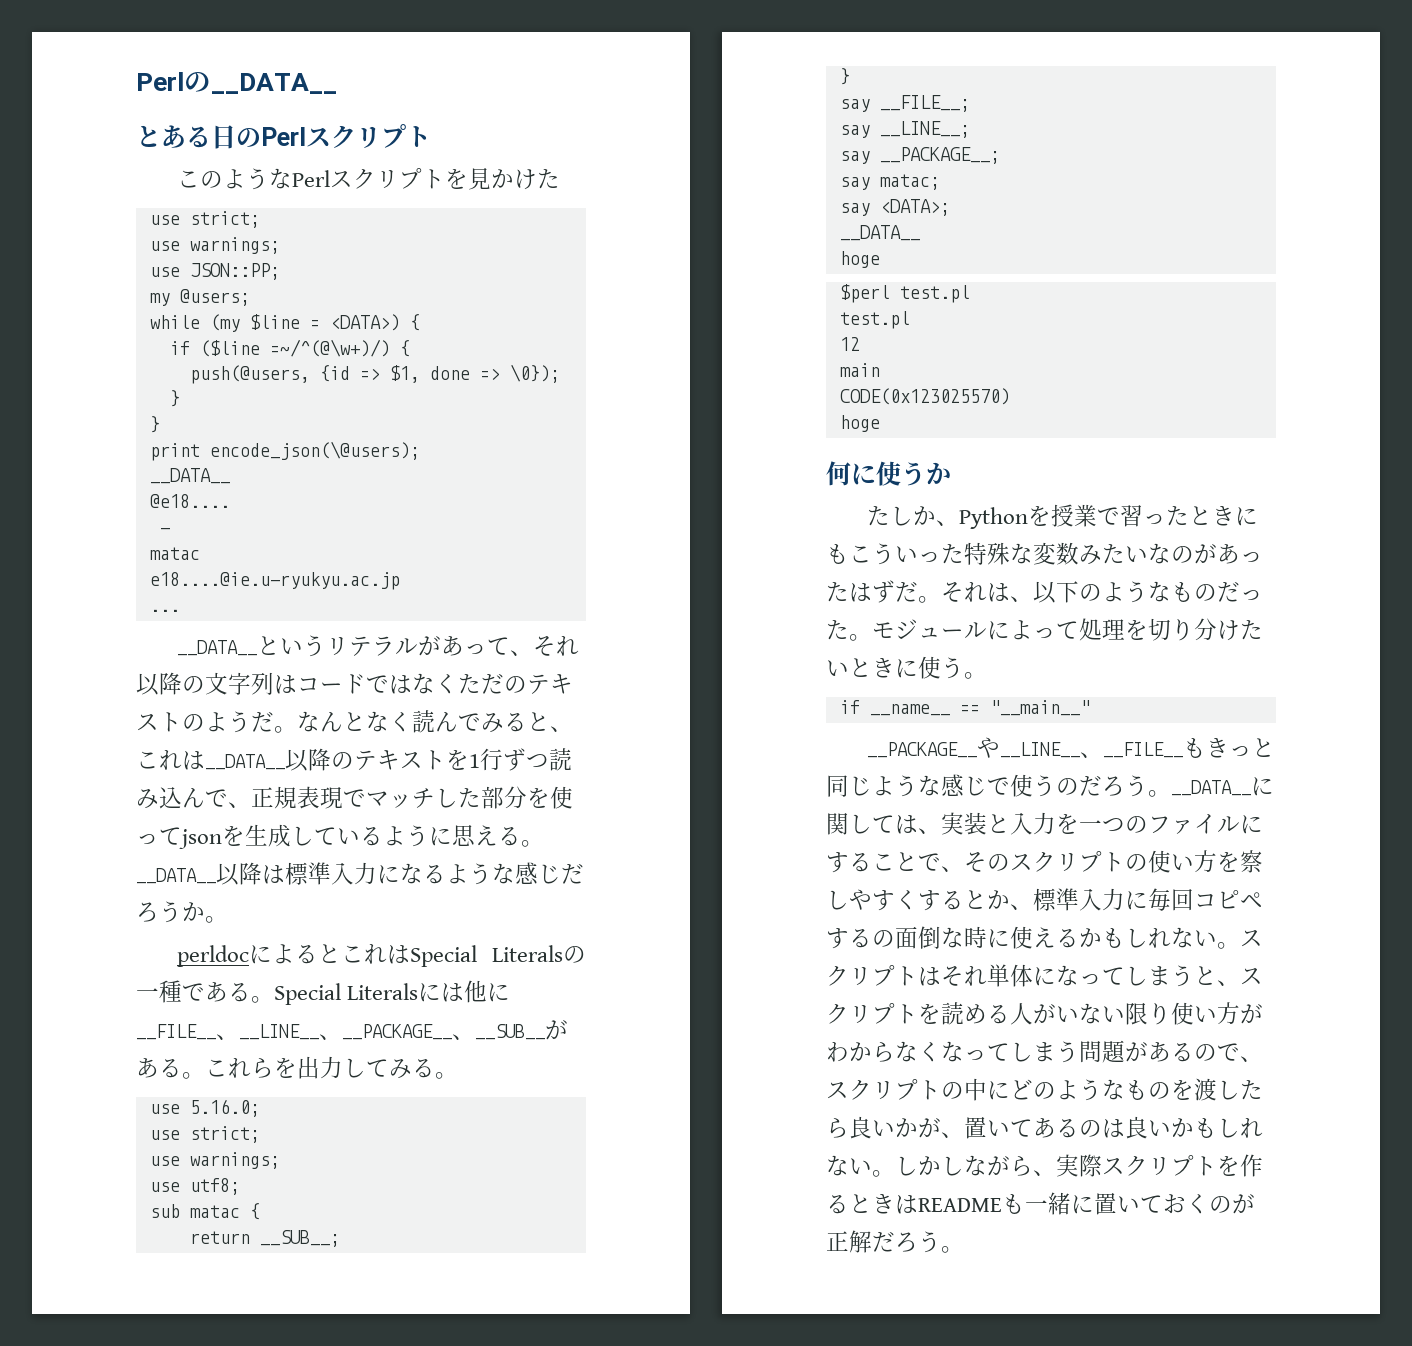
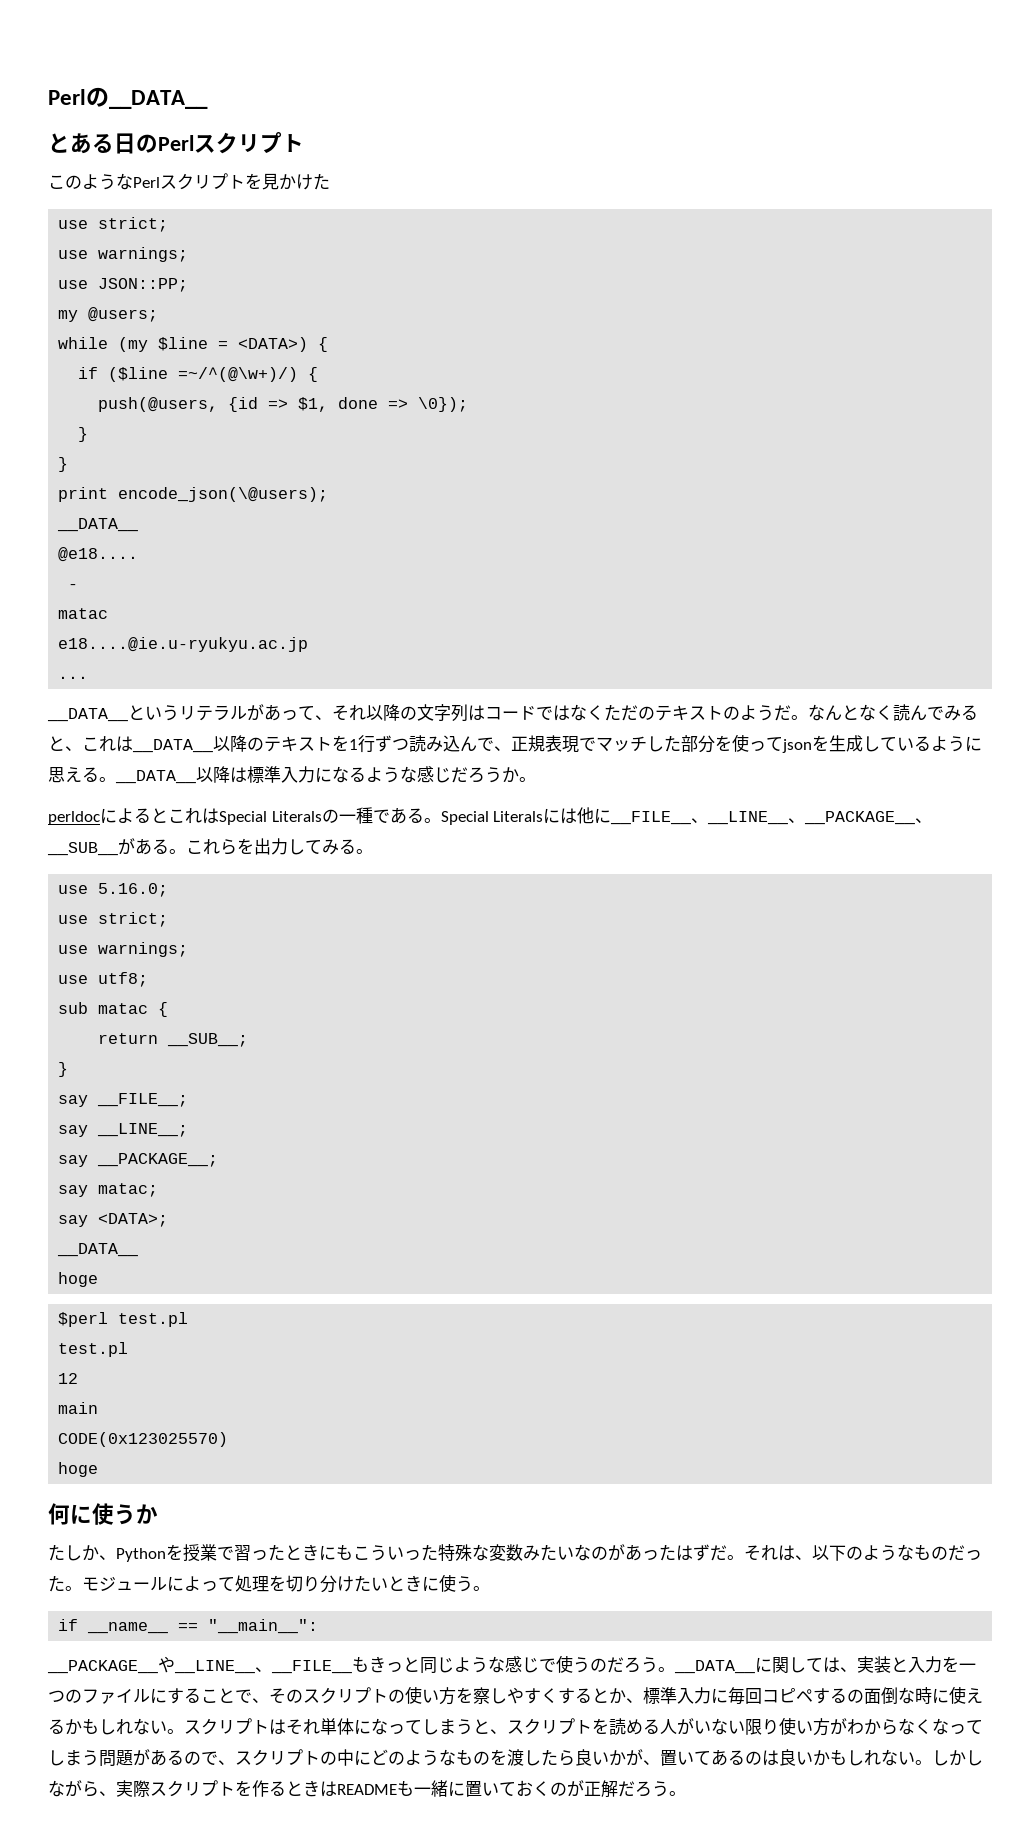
[989,700,1090,716] "__main__" -> [208,1619,319,1634] "__main__":

